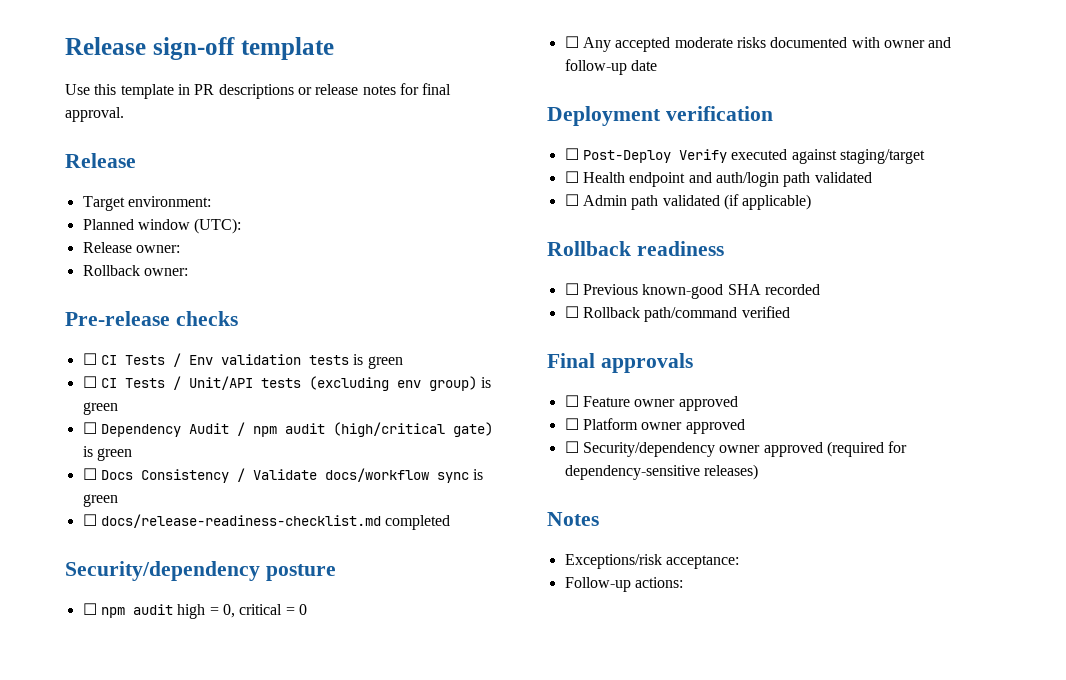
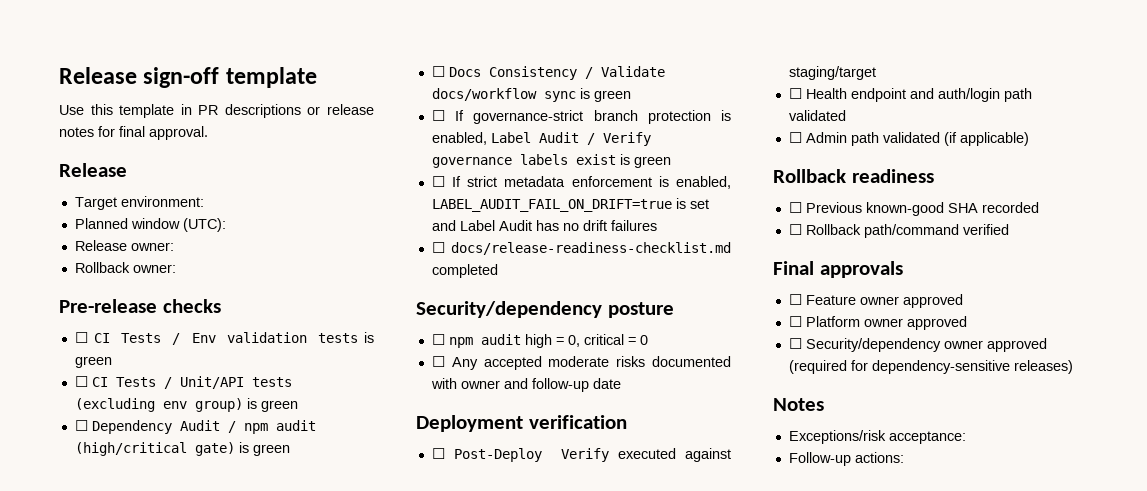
(118, 500) none -> [431,110,731,124] [431,132,651,146] [431,154,671,168] [431,176,731,189] [431,198,709,212] [431,220,657,231] // ☐ If governance-strict branch protection is enabled, Label Audit / Verify governance labels exist is green // ☐ If strict metadata enforcement is enabled, LABEL_AUDIT_FAIL_ON_DRIFT=true is set and Label Audit has no drift failures

